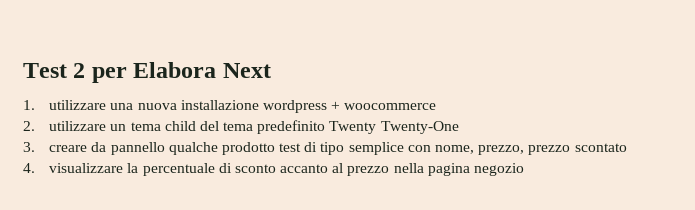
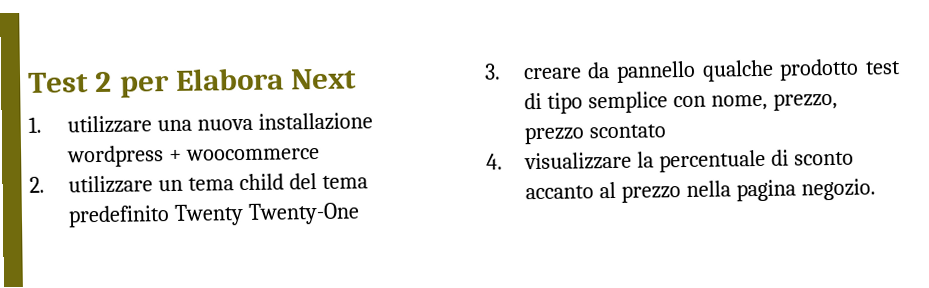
[474,163,525,176] negozio -> [800,178,876,201] negozio.

